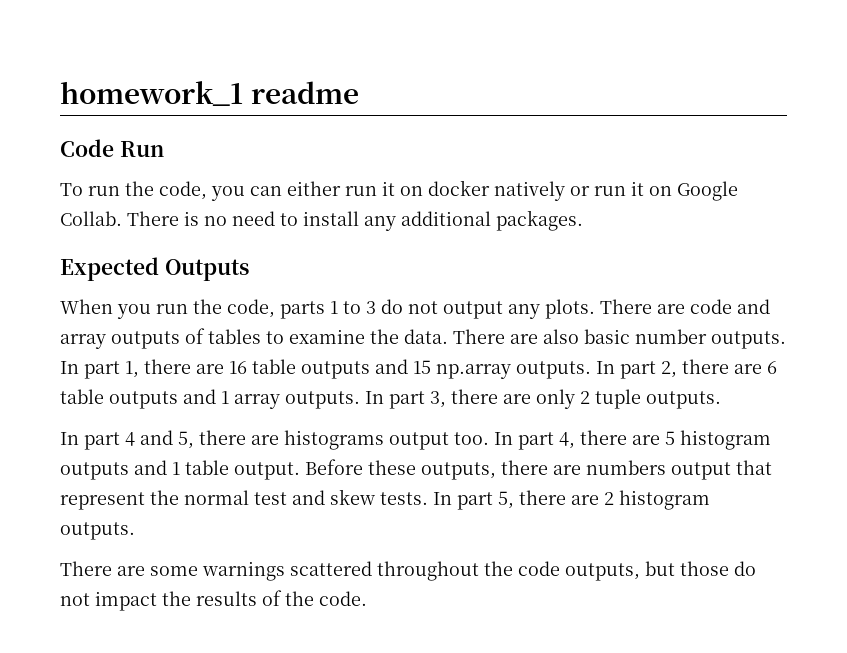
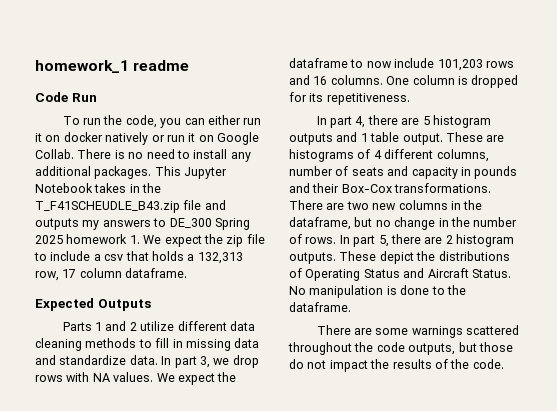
[60,257,249,281] [60,299,770,319] [60,328,786,349] [60,359,777,379] [60,389,721,409] [60,430,489,450] // Expected Outputs // When you run the code, parts 1 to 3 do not output any plots. There are code and array outputs of tables to examine the data. There are also basic number outputs. In part 1, there are 16 table outputs and 15 np.array outputs. In part 2, there are 6 table outputs and 1 array outputs. In part 3, there are only 2 tuple outputs. // In part 4 and 5, there are histograms output too. -> [154,166,228,179] [35,183,162,193] [35,200,226,213] [35,218,250,230] [35,234,265,247] [34,251,243,264] [35,268,188,281] [35,298,151,311] [62,321,255,331] [35,338,260,351] [35,355,259,368] [35,372,237,385] [289,58,514,71] [289,75,519,88] [289,92,410,105] This Jupyter Notebook takes in the T_F41SCHEUDLE_B43.zip file and outputs my answers to DE_300 Spring 2025 homework 1. We expect the zip file to include a csv that holds a 132,313 row, 17 column dataframe. // Expected Outputs // Parts 1 and 2 utilize different data cleaning methods to fill in missing data and standardize data. In part 3, we drop rows with NA values. We expect the dataframe to now include 101,203 rows and 16 columns. One column is dropped for its repetitiveness. //
[305,459,772,480] [60,489,428,510] Before these outputs, there are numbers output that represent the normal test and skew tests. -> [445,132,505,142] [289,149,489,162] [289,166,518,179] [289,183,492,193] [289,200,483,210] [289,217,518,230] [289,234,337,244] These are histograms of 4 different columns, number of seats and capacity in pounds and their Box-Cox transformations. There are two new columns in the dataframe, but no change in the number of rows.
(135, 531) none -> [339,251,510,264] [289,268,511,281] [289,285,466,298] [289,302,351,312] These depict the distributions of Operating Status and Aircraft Status. No manipulation is done to the dataframe.

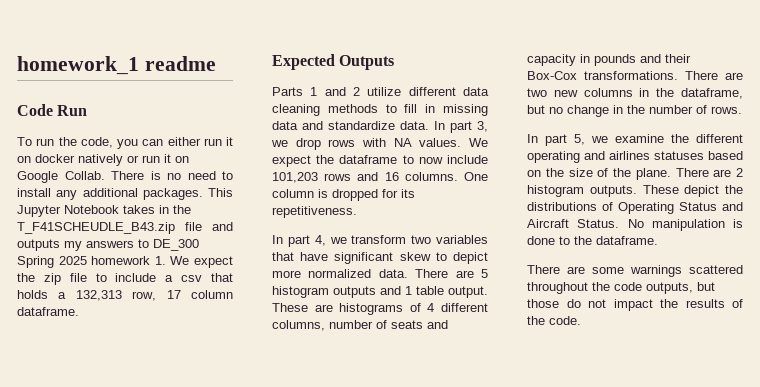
[367,115,398,125] there -> [329,235,488,244] [272,252,488,264] [272,269,449,278] we transform two variables that have significant skew to depict more normalized data. There
(337, 240) none -> (742, 110) //
[390,234,421,244] there -> [591,134,743,143] [527,151,743,163] [527,168,709,180] we examine the different operating and airlines statuses based on the size of the plane. There

